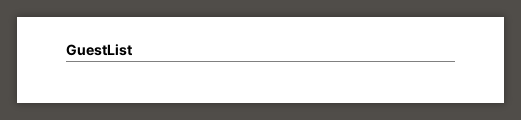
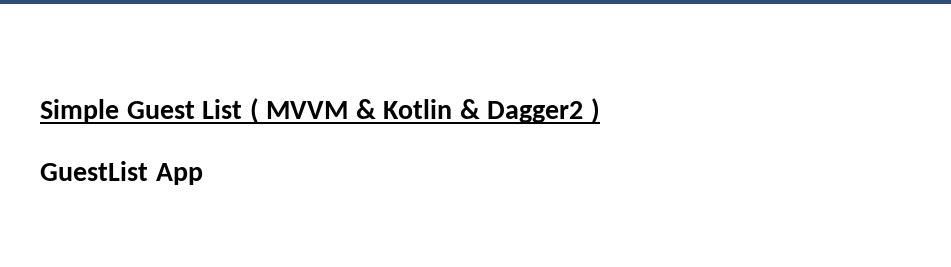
[66,44,132,56] GuestList -> [40,98,601,124] [40,161,203,185] Simple Guest List ( MVVM & Kotlin & Dagger2 ) // GuestList App

